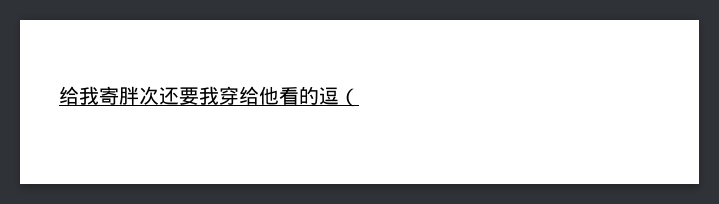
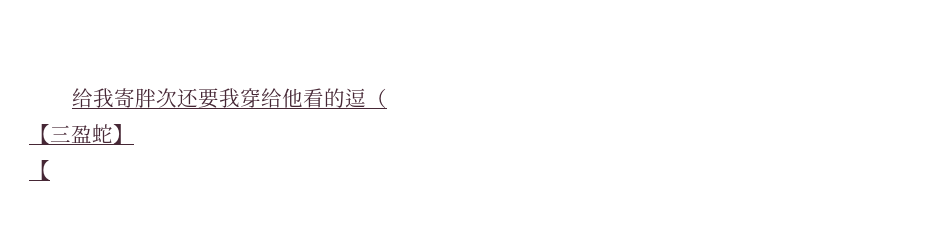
(359, 97) none -> [29,124,134,144] [29,160,50,180] // 【三盈蛇】 // 【

